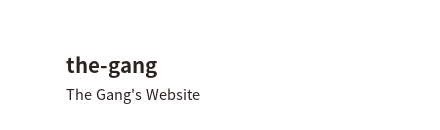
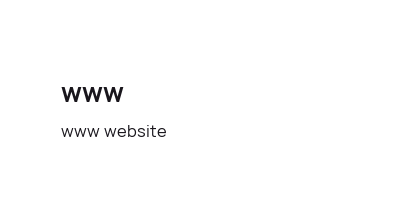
[66,56,157,78] [66,88,200,104] the-gang // The Gang's Website -> [61,87,124,102] [61,125,168,137] www // www website

